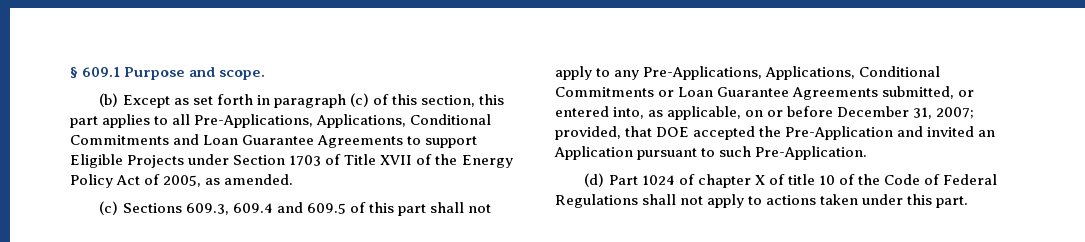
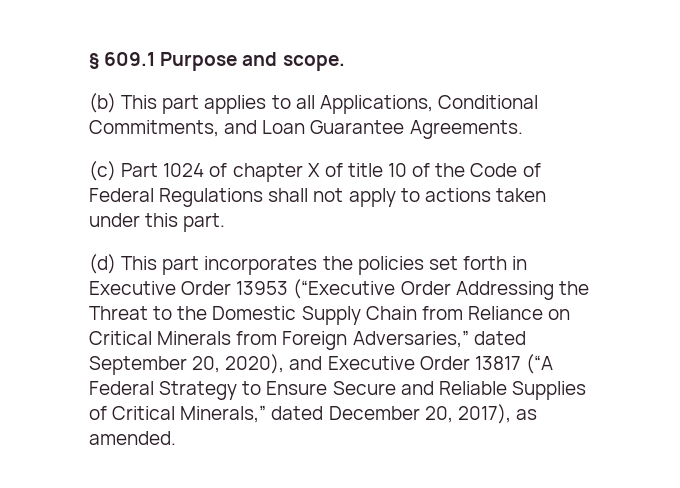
[122,93,505,108] Except as set forth in paragraph (c) of this section, this -> [121,95,158,109] This
[194,114,492,128] [70,135,169,145] Pre-Applications, Applications, Conditional Commitments -> [319,95,538,114] [89,120,219,137] Applications, Conditional Commitments,
[317,135,478,148] [70,154,513,168] [70,174,294,188] [99,201,491,216] [555,66,941,80] [555,86,975,100] [555,106,975,120] [555,126,996,140] [554,146,868,160] [584,173,605,187] Agreements to support Eligible Projects under Section 1703 of Title XVII of the Energy Policy Act of 2005, as amended. // (c) Sections 609.3, 609.4 and 609.5 of this part shall not apply to any Pre-Applications, Applications, Conditional Commitments or Loan Guarantee Agreements submitted, or entered into, as applicable, on or before December 31, 2007; provided, that DOE accepted the Pre-Application and invited an Application pursuant to such Pre-Application. // (d) -> [409,120,523,139] [89,161,116,181] Agreements. // (c)
(969, 202) none -> [89,254,528,275] [89,279,589,300] [89,306,571,325] [89,330,526,350] [89,354,553,375] [89,381,586,400] [89,404,537,424] [89,431,176,445] // (d) This part incorporates the policies set forth in Executive Order 13953 (“Executive Order Addressing the Threat to the Domestic Supply Chain from Reliance on Critical Minerals from Foreign Adversaries,” dated September 20, 2020), and Executive Order 13817 (“A Federal Strategy to Ensure Secure and Reliable Supplies of Critical Minerals,” dated December 20, 2017), as amended.

